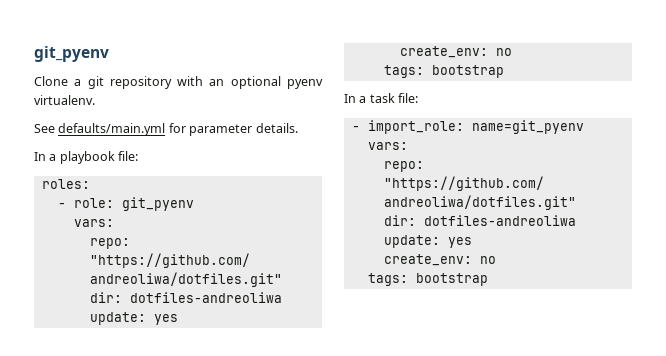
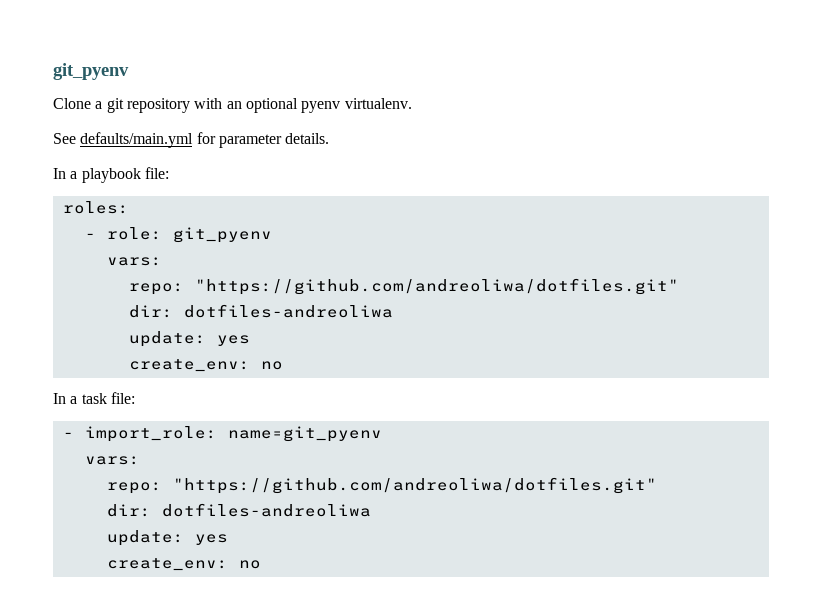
[383,65,504,78] // tags: bootstrap -> (283, 365) none
[367,273,488,286] // tags: bootstrap -> (261, 564) none

